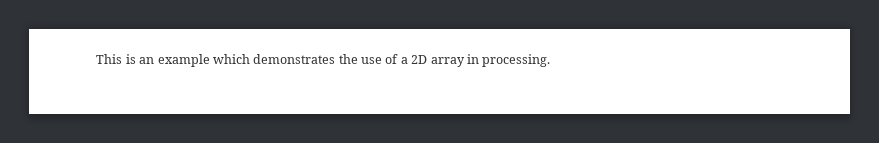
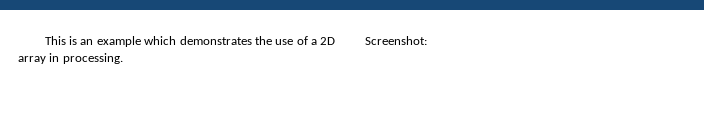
(551, 60) none -> [365,36,427,45] // Screenshot:

